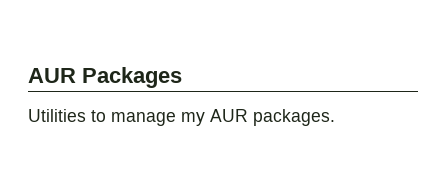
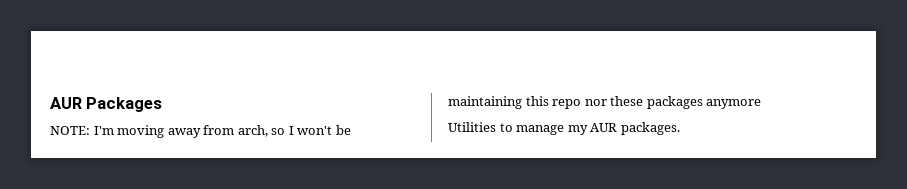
(182, 77) none -> [50,125,351,138] [448,96,762,109] // NOTE: I'm moving away from arch, so I won't be maintaining this repo nor these packages anymore

